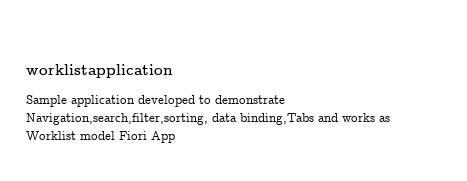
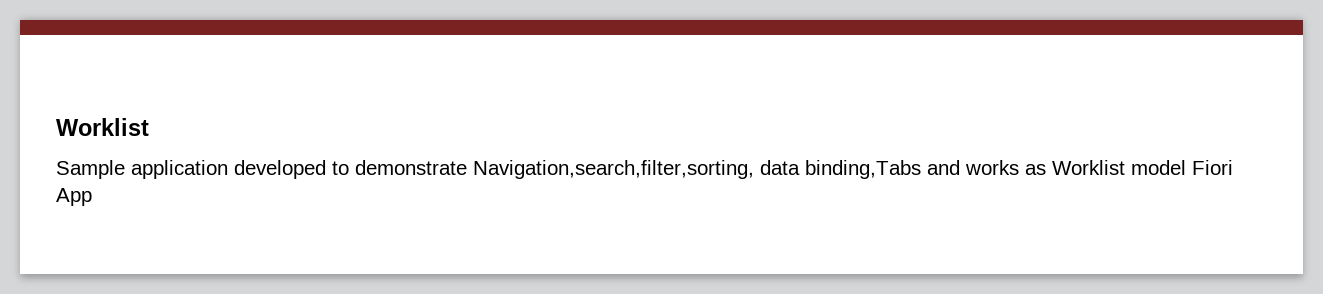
[26,64,173,78] worklistapplication -> [56,118,149,136] Worklist

